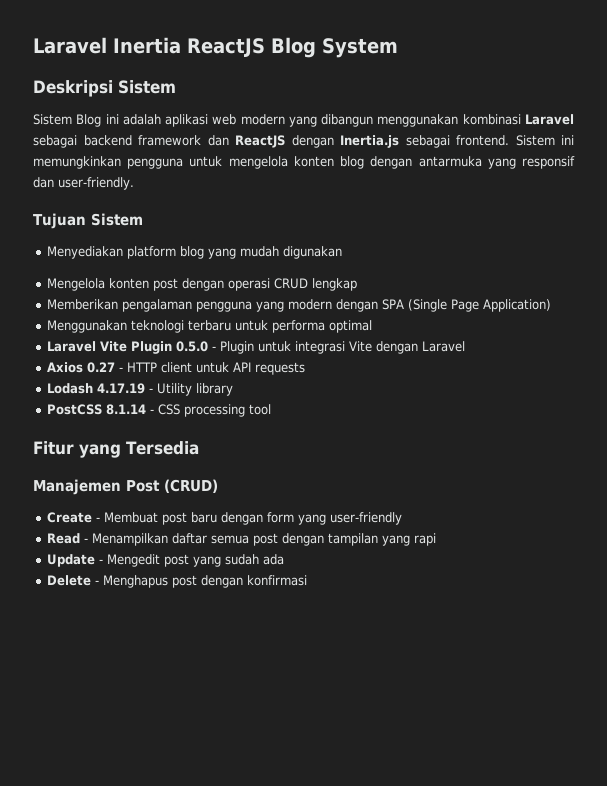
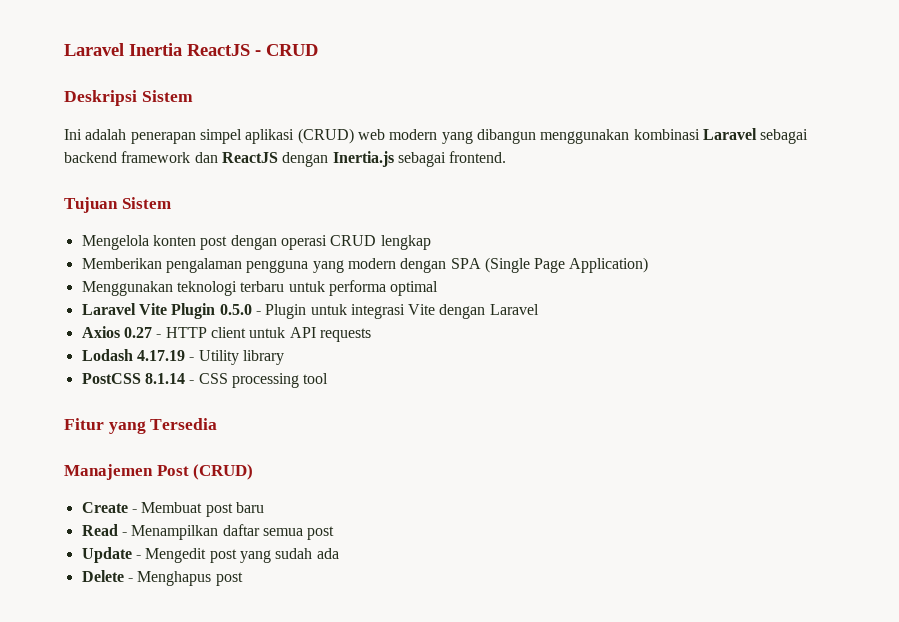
[271,37,398,58] Blog System -> [255,44,318,56] - CRUD
[33,114,209,127] Sistem Blog ini adalah aplikasi -> [64,128,354,144] Ini adalah penerapan simpel aplikasi (CRUD)
[515,135,574,146] [33,156,575,169] [33,177,134,190] [33,213,143,229] [46,246,342,259] Sistem ini memungkinkan pengguna untuk mengelola konten blog dengan antarmuka yang responsif dan user-friendly. // Tujuan Sistem // Menyediakan platform blog yang mudah digunakan -> [64,197,171,213] // Tujuan Sistem
[220,512,402,525] dengan form yang user-friendly -> (264, 507) none
[281,533,436,546] dengan tampilan yang rapi -> (335, 533) none
[200,575,307,588] dengan konfirmasi -> (243, 579) none

